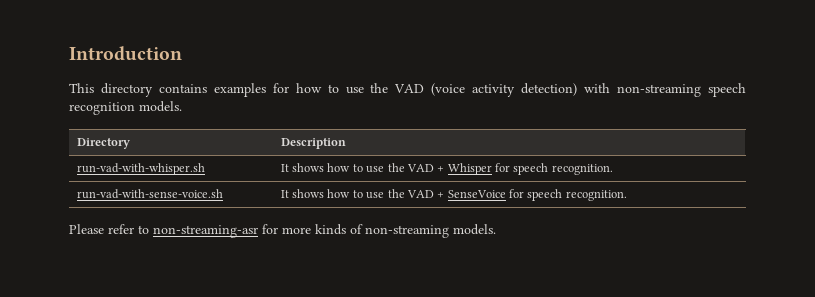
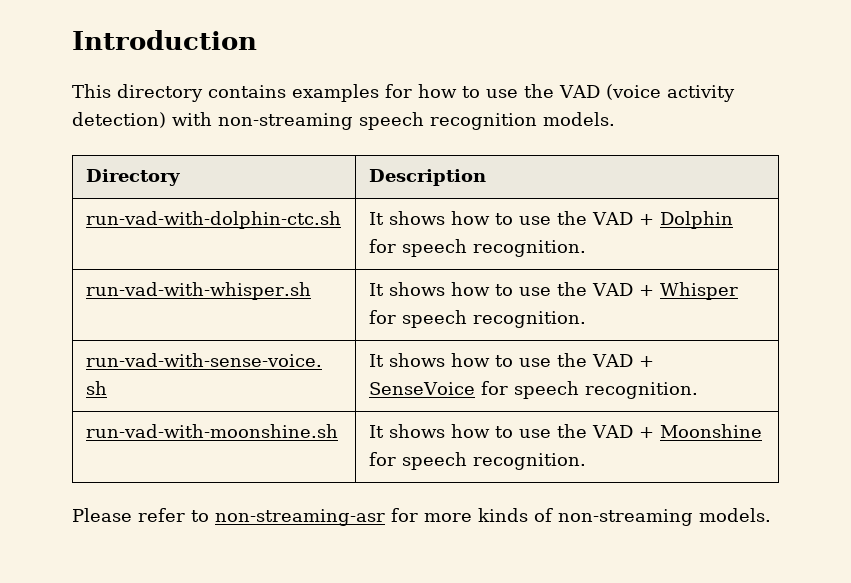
(346, 143) none -> [85,211,341,229] [368,211,733,229] [368,239,586,257] // run-vad-with-dolphin-ctc.sh | It shows how to use the VAD + Dolphin for speech recognition.
(627, 195) none -> [85,424,338,438] [368,424,762,438] [368,452,586,470] // run-vad-with-moonshine.sh | It shows how to use the VAD + Moonshine for speech recognition.

